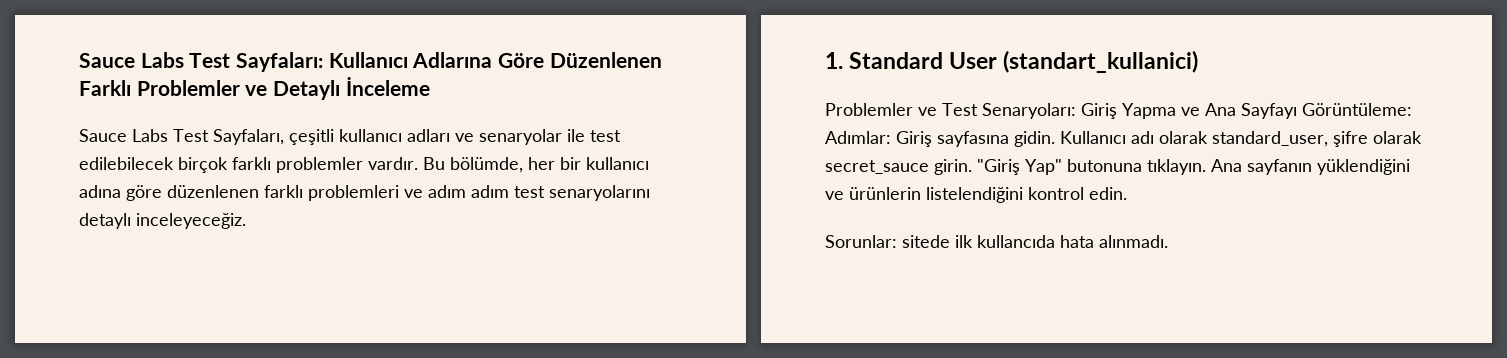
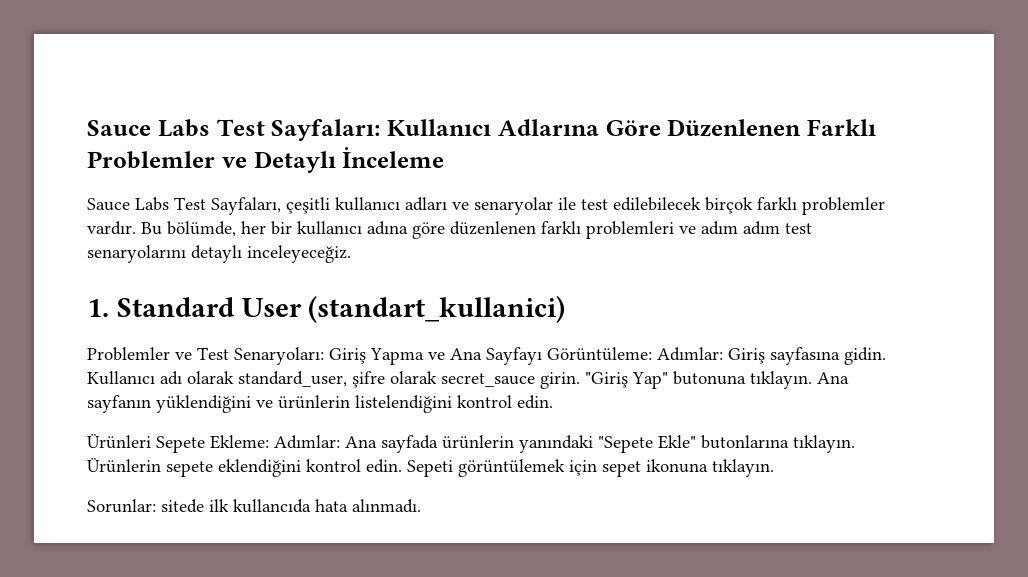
(1127, 193) none -> [87,434,855,453] [87,458,774,477] // Ürünleri Sepete Ekleme: Adımlar: Ana sayfada ürünlerin yanındaki "Sepete Ekle" butonlarına tıklayın. Ürünlerin sepete eklendiğini kontrol edin. Sepeti görüntülemek için sepet ikonuna tıklayın.

